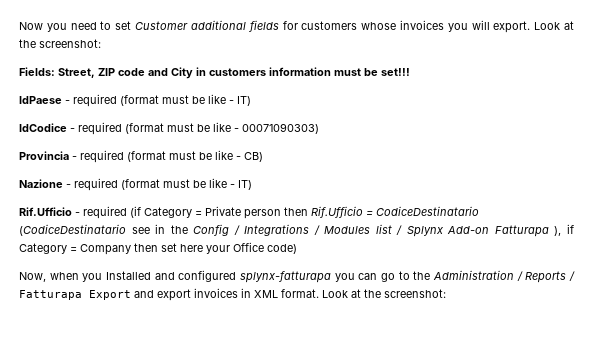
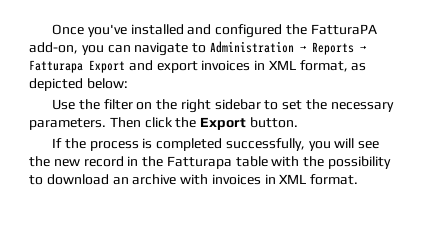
[19,20,574,33] [19,39,101,48] [19,67,410,79] [19,94,251,107] [19,122,319,135] [19,150,263,163] [19,178,252,191] [19,206,479,219] [19,224,575,237] [19,242,297,255] [19,270,576,283] Now you need to set Customer additional fields for customers whose invoices you will export. Look at the screenshot: // Fields: Street, ZIP code and City in customers information must be set!!! // IdPaese - required (format must be like - IT) // IdCodice - required (format must be like - 00071090303) // Provincia - required (format must be like - CB) // Nazione - required (format must be like - IT) // Rif.Ufficio - required (if Category = Private person then Rif.Ufficio = CodiceDestinatario (CodiceDestinatario see in the Config / Integrations / Modules list / Splynx Add-on Fatturapa ), if Category = Company then set here your Office code) // Now, when you Installed and configured splynx-fatturapa you can go to the Administration / Reports / -> [51,24,377,38] [29,41,367,56] Once you've installed and configured the FatturaPA add-on, you can navigate to Administration → Reports →
[281,289,446,298] format. Look at the screenshot: -> [299,60,367,72] [29,78,128,91] [51,99,394,113] [29,117,298,130] [51,138,380,151] [29,156,392,169] [29,174,359,185] format, as depicted below: // Use the filter on the right sidebar to set the necessary parameters. Then click the Export button. // If the process is completed successfully, you will see the new record in the Fatturapa table with the possibility to download an archive with invoices in XML format.

